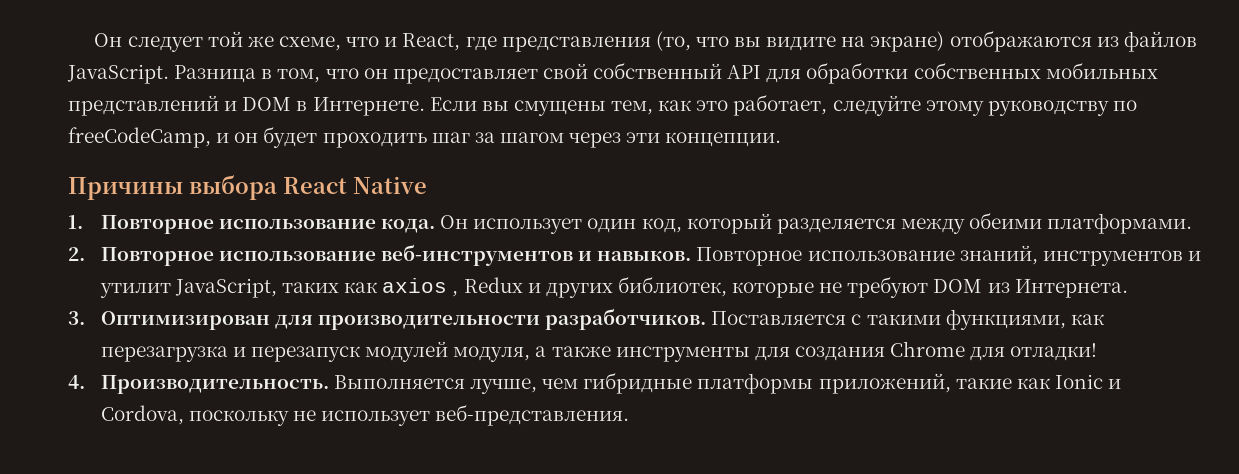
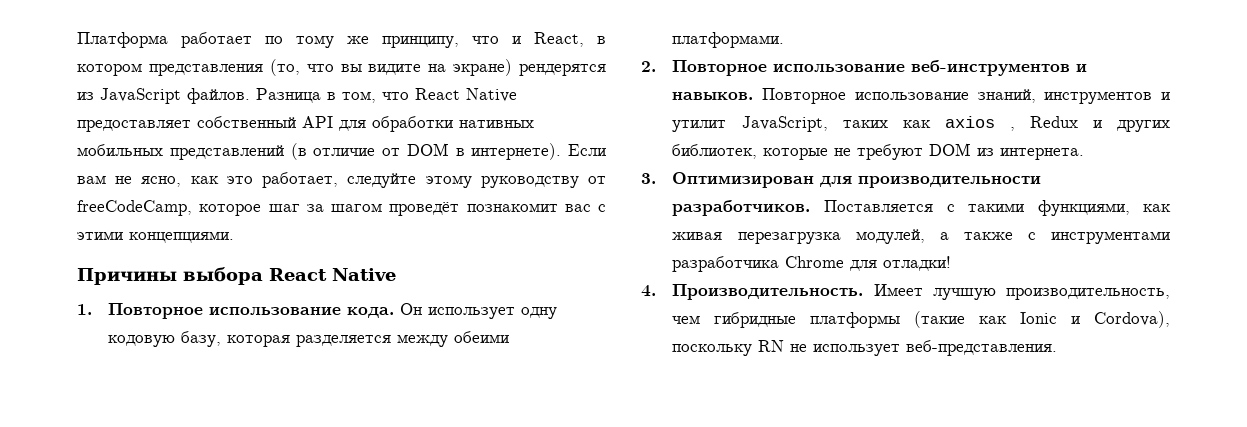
[94,31,341,52] Он следует той же схеме, -> [77,32,459,48] Платформа работает по тому же принципу,
[465,36,497,51] где -> [597,36,606,44] [77,63,142,76] в котором
[949,30,1197,52] [67,64,169,84] отображаются из файлов JavaScript. -> [519,64,606,76] [77,88,250,104] рендерятся из JavaScript файлов.
[363,63,588,84] он предоставляет свой -> [415,88,517,102] [77,120,191,132] React Native предоставляет
[913,62,1041,79] собственных -> [459,120,534,128] нативных
[224,97,654,116] и DOM в Интернете. Если вы смущены тем, -> [290,143,606,160] [77,175,182,187] (в отличие от DOM в интернете). Если вам не ясно,
[1112,100,1137,111] [68,126,782,148] по freeCodeCamp, и он будет проходить шаг за шагом через эти концепции. -> [588,176,606,184] [77,200,606,216] [77,231,234,243] от freeCodeCamp, которое шаг за шагом проведёт познакомит вас с этими концепциями.
[587,213,772,234] один код, который -> [521,307,558,319] [108,331,291,347] одну кодовую базу, которая
[1014,279,1128,298] Интернета. -> [1000,148,1085,160] интернета.
[100,341,885,362] перезагрузка и перезапуск модулей модуля, а также инструменты для создания -> [672,229,1170,244] [672,256,780,272] живая перезагрузка модулей, а также с инструментами разработчика
[333,375,537,394] Выполняется лучше, -> [873,284,1170,300] Имеет лучшую производительность,
[818,373,1012,394] приложений, такие -> [914,311,966,328] (такие
[100,405,289,426] Cordova, поскольку -> [1094,311,1170,328] [672,340,785,356] Cordova), поскольку RN

